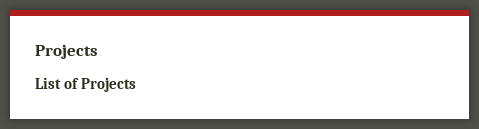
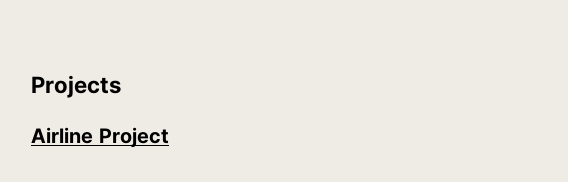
[35,77,137,92] List of Projects -> [31,127,169,148] Airline Project

